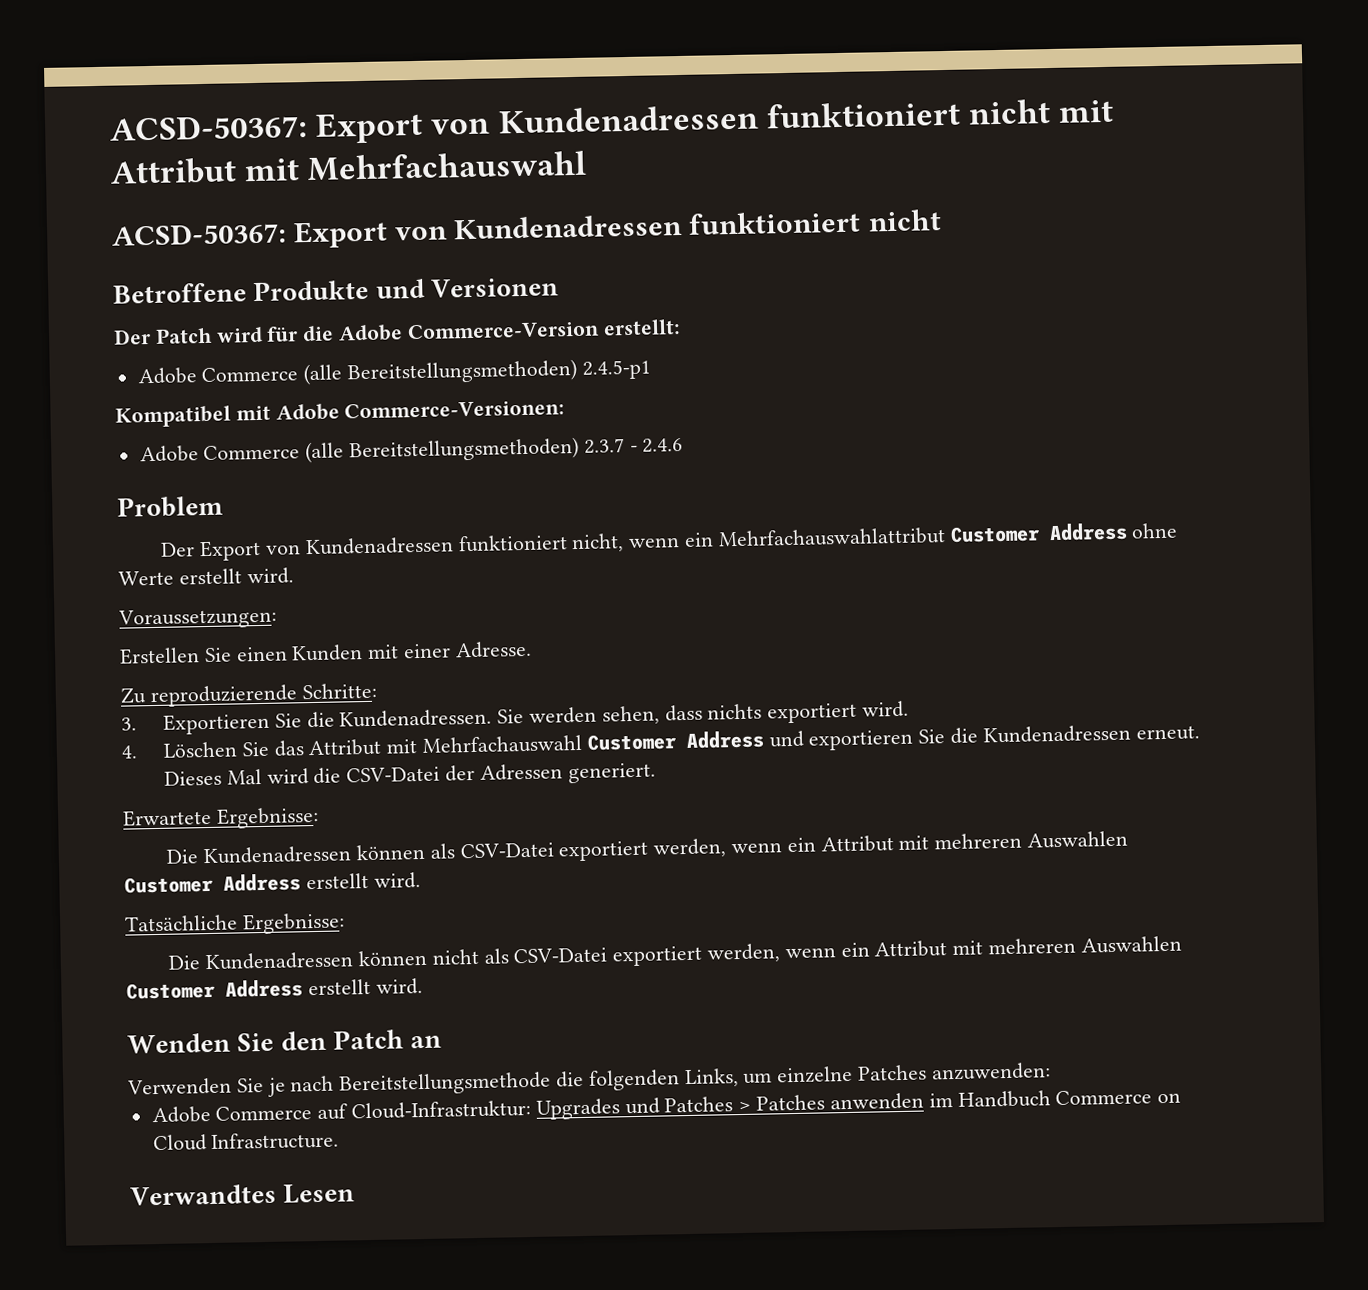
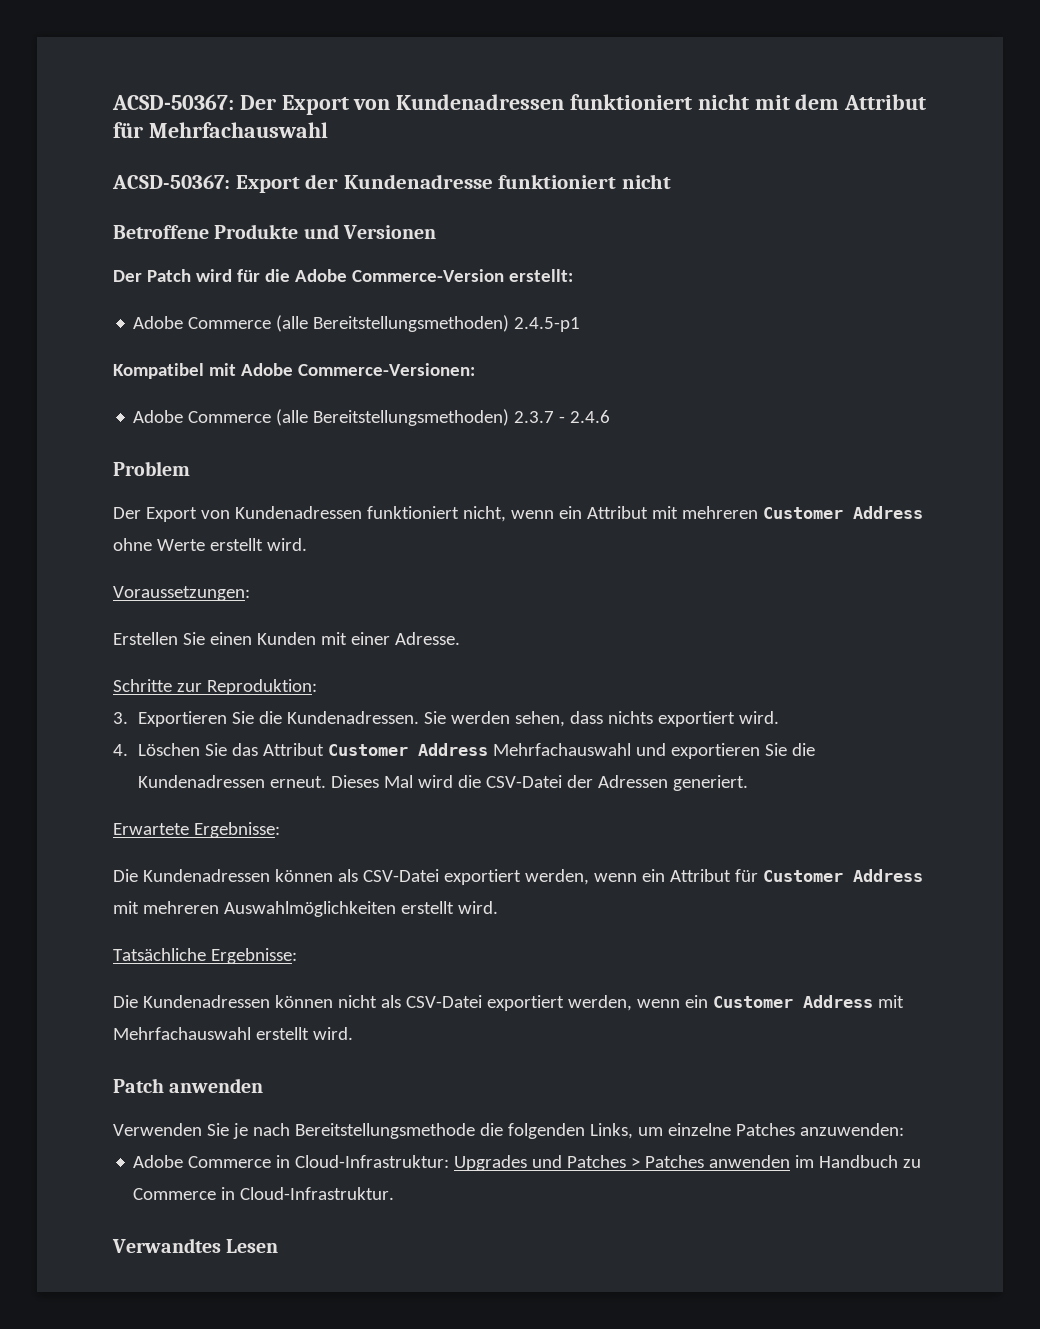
[109,114,308,141] ACSD-50367: -> [112,94,276,110] ACSD-50367: Der
[110,157,301,185] Attribut mit -> [795,94,927,110] [113,122,143,138] dem Attribut für
[395,213,684,241] von Kundenadressen -> [305,174,493,189] der Kundenadresse
[717,527,946,548] Mehrfachauswahlattribut -> [586,506,758,519] Attribut mit mehreren
[120,682,377,708] Zu reproduzierende Schritte: -> [113,679,317,695] Schritte zur Reproduktion:
[386,730,764,754] mit Mehrfachauswahl Customer Address -> [328,743,632,756] Customer Address Mehrfachauswahl
[898,830,1129,850] [124,873,301,894] mit mehreren Auswahlen Customer Address -> [734,869,923,882] [113,901,396,917] für Customer Address mit mehreren Auswahlmöglichkeiten
[874,935,1182,958] [126,977,423,1000] [127,1029,443,1054] Attribut mit mehreren Auswahlen Customer Address erstellt wird. // Wenden Sie den Patch an -> [712,995,904,1008] [113,1027,353,1040] [113,1078,264,1093] Customer Address mit Mehrfachauswahl erstellt wird. // Patch anwenden
[317,1103,349,1120] auf -> [276,1155,291,1168] in
[1055,1089,1182,1106] [152,1131,340,1152] Commerce on Cloud Infrastructure. -> [903,1159,922,1168] [133,1187,395,1200] zu Commerce in Cloud-Infrastruktur.

